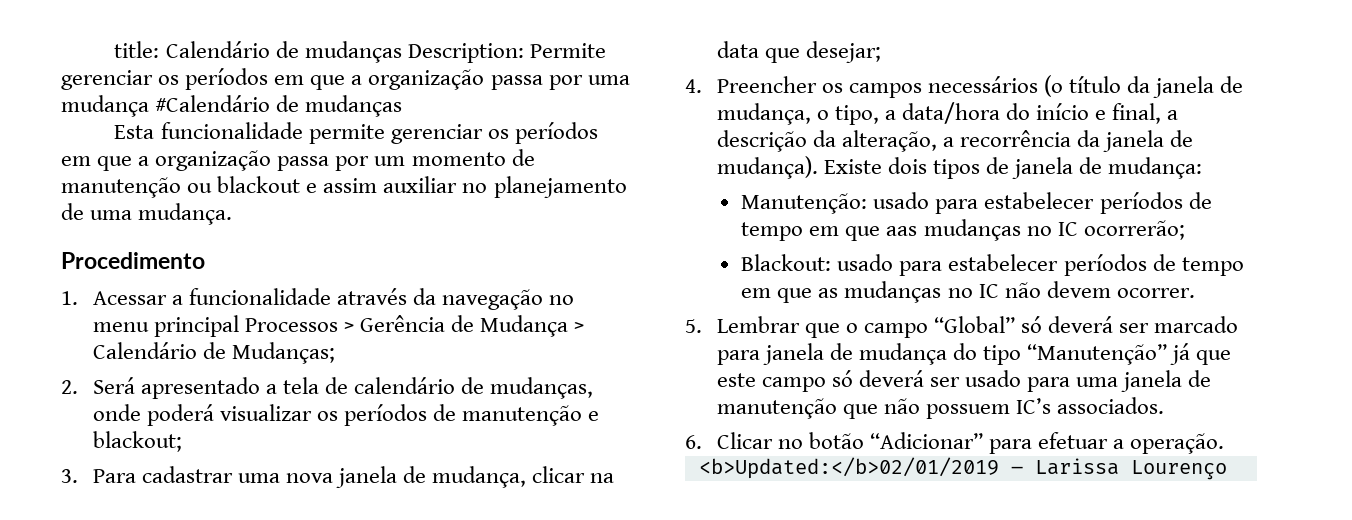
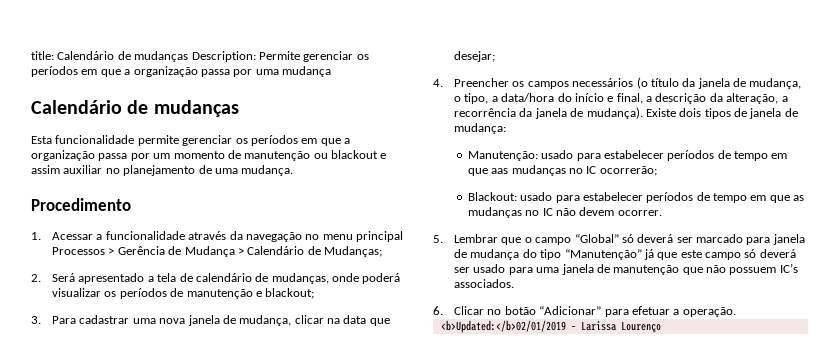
[155,95,271,112] #Calendário -> [31,100,122,114] // Calendário

